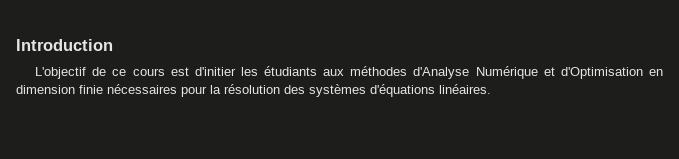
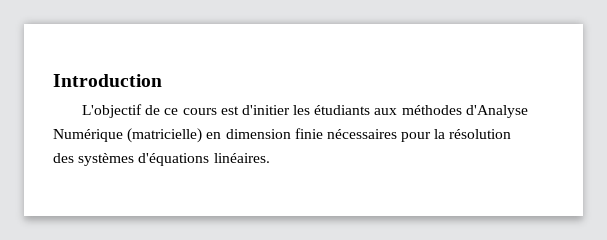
[543,67,643,79] et d'Optimisation -> [127,128,203,143] (matricielle)

